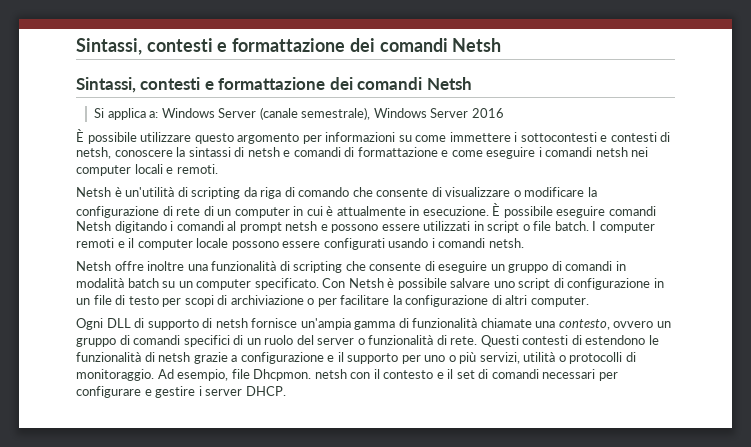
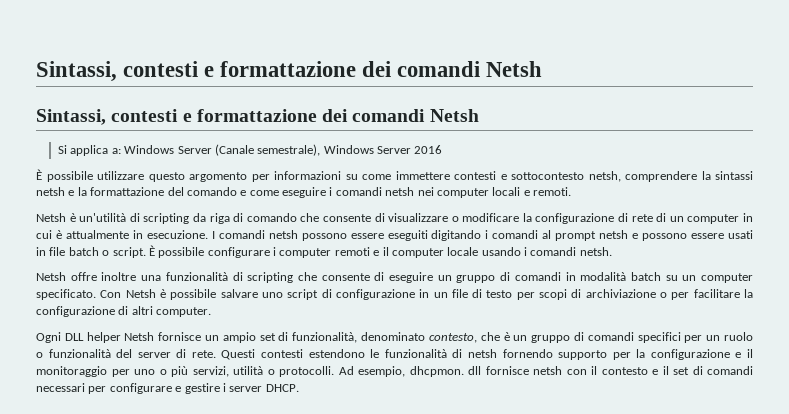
[259,107,298,120] (canale -> [214,144,254,156] (Canale
[514,132,671,142] [76,147,173,159] i sottocontesti e contesti di netsh, conoscere -> [454,171,697,182] contesti e sottocontesto netsh, comprendere
[234,147,438,157] di netsh e comandi di formattazione -> [36,187,237,196] netsh e la formattazione del comando
[492,203,656,218] [76,221,111,231] È possibile eseguire comandi Netsh -> [211,230,428,241] I comandi netsh possono essere eseguiti
[423,221,597,233] utilizzati in script o file batch. I -> [728,230,754,239] [36,245,276,258] usati in file batch o script. È possibile configurare i
[231,238,385,250] possono essere configurati -> (479, 251) none
[134,318,654,330] di supporto di netsh fornisce un'ampia gamma di funzionalità chiamate una contesto, ovvero -> [86,332,510,343] helper Netsh fornisce un ampio set di funzionalità, denominato contesto, che è
[233,335,244,345] di -> [684,335,703,343] per
[296,335,434,345] del server o funzionalità -> [36,349,171,358] o funzionalità del server
[571,335,582,345] di -> (304, 353) none
[193,352,238,364] grazie a -> [502,349,646,360] fornendo supporto per la
[347,353,399,364] supporto -> [36,366,107,377] monitoraggio
[569,352,636,364] [76,369,312,381] protocolli di monitoraggio. Ad esempio, file Dhcpmon. -> [279,366,529,377] protocolli. Ad esempio, dhcpmon. dll fornisce

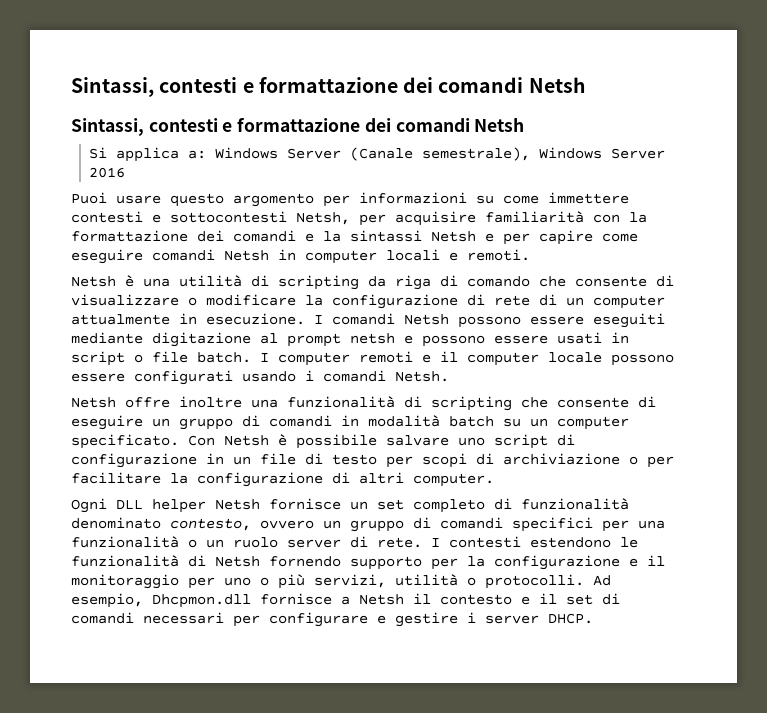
[36,169,144,182] È possibile utilizzare -> [71,192,161,204] Puoi usare
[511,171,753,182] [36,187,434,198] sottocontesto netsh, comprendere la sintassi netsh e la formattazione del comando e come eseguire i comandi netsh nei -> [170,211,647,226] [71,230,638,245] [71,249,296,264] sottocontesti Netsh, per acquisire familiarità con la formattazione dei comandi e la sintassi Netsh e per capire come eseguire comandi Netsh in
[79,213,127,222] un'utilità -> [143,275,242,287] una utilità
[743,213,753,222] [36,230,62,239] in cui è -> (665, 302) none
[268,230,298,239] netsh -> [404,314,449,325] Netsh
[431,230,539,241] digitando i comandi -> [71,332,251,347] mediante digitazione
[49,245,276,258] file batch o script. È possibile configurare i -> [71,351,269,366] script o file batch. I
(479, 251) none -> [611,354,674,366] [71,370,233,385] possono essere configurati
[579,247,612,256] netsh. -> [395,371,449,382] Netsh.
[222,332,510,343] ampio set di funzionalità, denominato contesto, che è -> [377,498,629,513] [71,517,314,531] set completo di funzionalità denominato contesto, ovvero
[706,332,754,341] [36,349,133,358] un ruolo o funzionalità del -> [638,520,665,529] [71,536,278,548] una funzionalità o un ruolo
[221,349,256,360] Questi -> [431,538,440,547] I
[467,349,497,358] netsh -> [215,556,260,567] Netsh
[409,366,587,377] dhcpmon. dll fornisce netsh con -> [152,593,404,608] Dhcpmon.dll fornisce a Netsh

